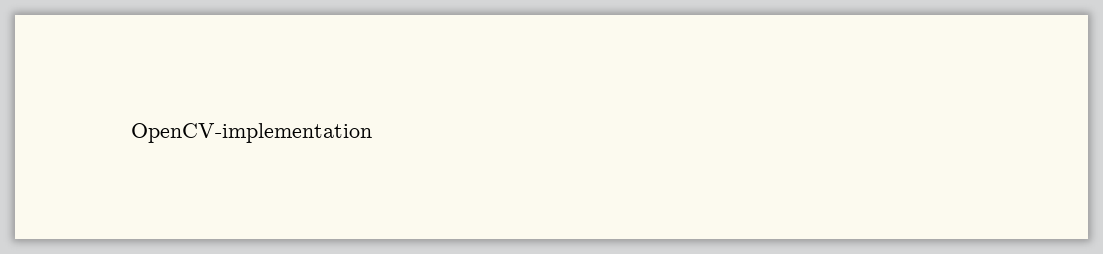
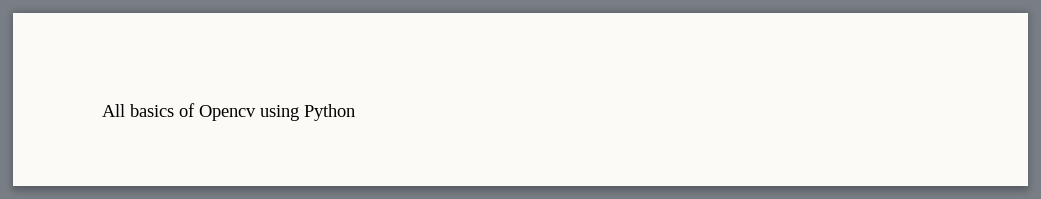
[131,123,372,143] OpenCV-implementation -> [102,103,355,121] All basics of Opencv using Python

